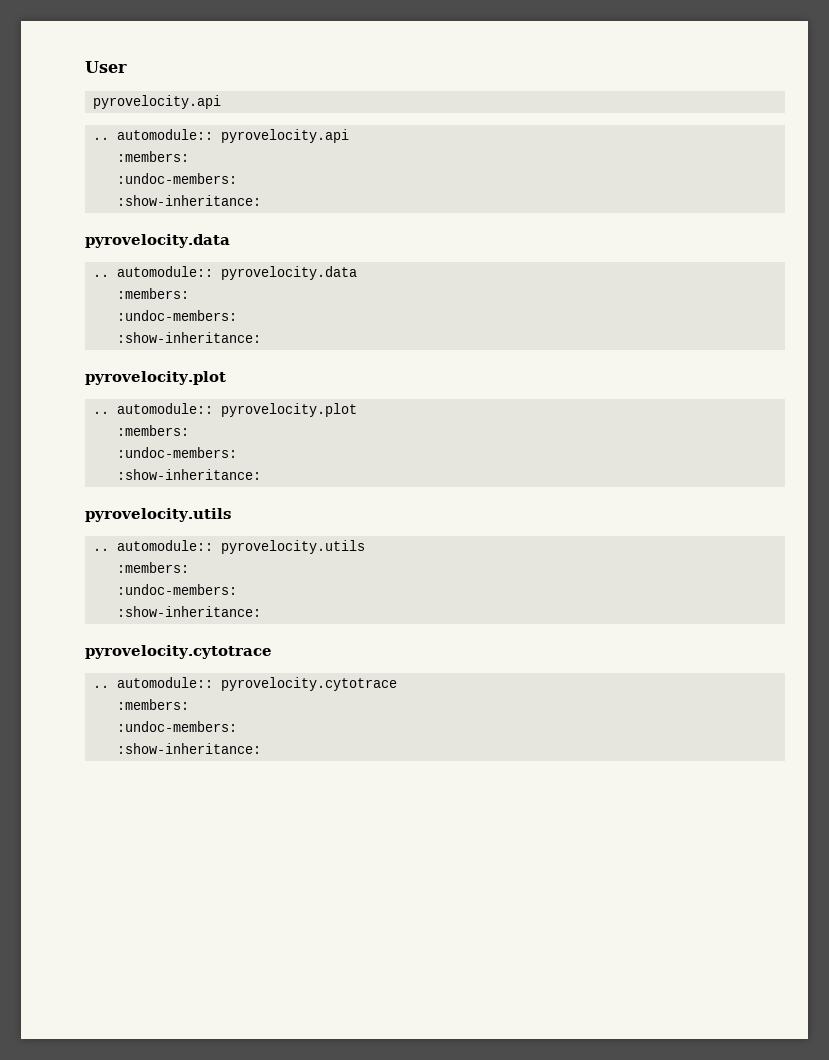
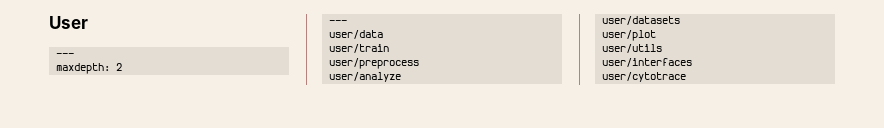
[92,95,221,109] [92,129,349,143] [116,151,189,162] [116,173,237,184] [116,195,261,206] [85,234,230,248] [92,266,357,280] [116,288,189,299] [116,310,237,321] [116,332,261,343] [85,371,226,385] [92,403,357,417] [116,425,189,436] [116,447,237,458] [116,469,261,480] [85,508,231,522] [92,540,365,554] [116,562,189,573] [116,584,237,595] [116,606,261,617] [85,645,272,659] [92,677,397,691] [116,699,189,710] [116,721,237,732] [116,743,261,754] pyrovelocity.api // .. automodule:: pyrovelocity.api // :members: // :undoc-members: // :show-inheritance: // pyrovelocity.data // .. automodule:: pyrovelocity.data // :members: // :undoc-members: // :show-inheritance: // pyrovelocity.plot // .. automodule:: pyrovelocity.plot // :members: // :undoc-members: // :show-inheritance: // pyrovelocity.utils // .. automodule:: pyrovelocity.utils // :members: // :undoc-members: // :show-inheritance: // pyrovelocity.cytotrace // .. automodule:: pyrovelocity.cytotrace // :members: // :undoc-members: // :show-inheritance: -> [55,53,74,57] [55,63,122,74] [328,20,347,24] [328,30,383,39] [328,44,389,53] [328,58,419,69] [328,72,401,82] [601,16,680,25] [601,30,656,41] [601,44,662,53] [601,58,692,67] [601,72,686,82] --- // maxdepth: 2 // --- // user/data // user/train // user/preprocess // user/analyze // user/datasets // user/plot // user/utils // user/interfaces // user/cytotrace

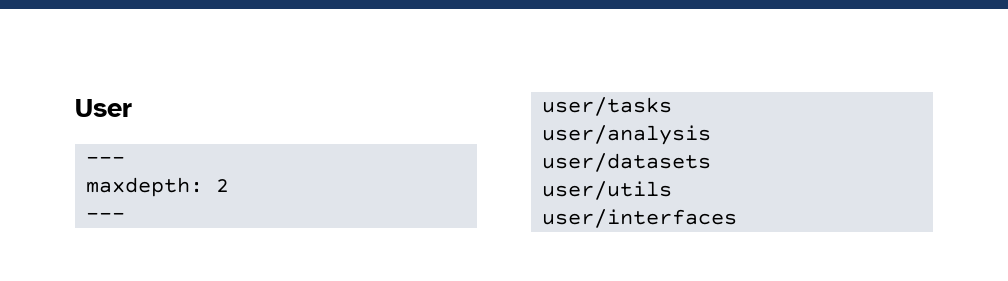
[328,30,383,39] [328,44,389,53] [328,58,419,69] [328,72,401,82] user/data // user/train // user/preprocess // user/analyze -> [542,97,673,116] [542,125,712,145] user/tasks // user/analysis
[601,30,656,41] // user/plot -> (712, 162) none
[601,72,686,82] // user/cytotrace -> (738, 218) none

